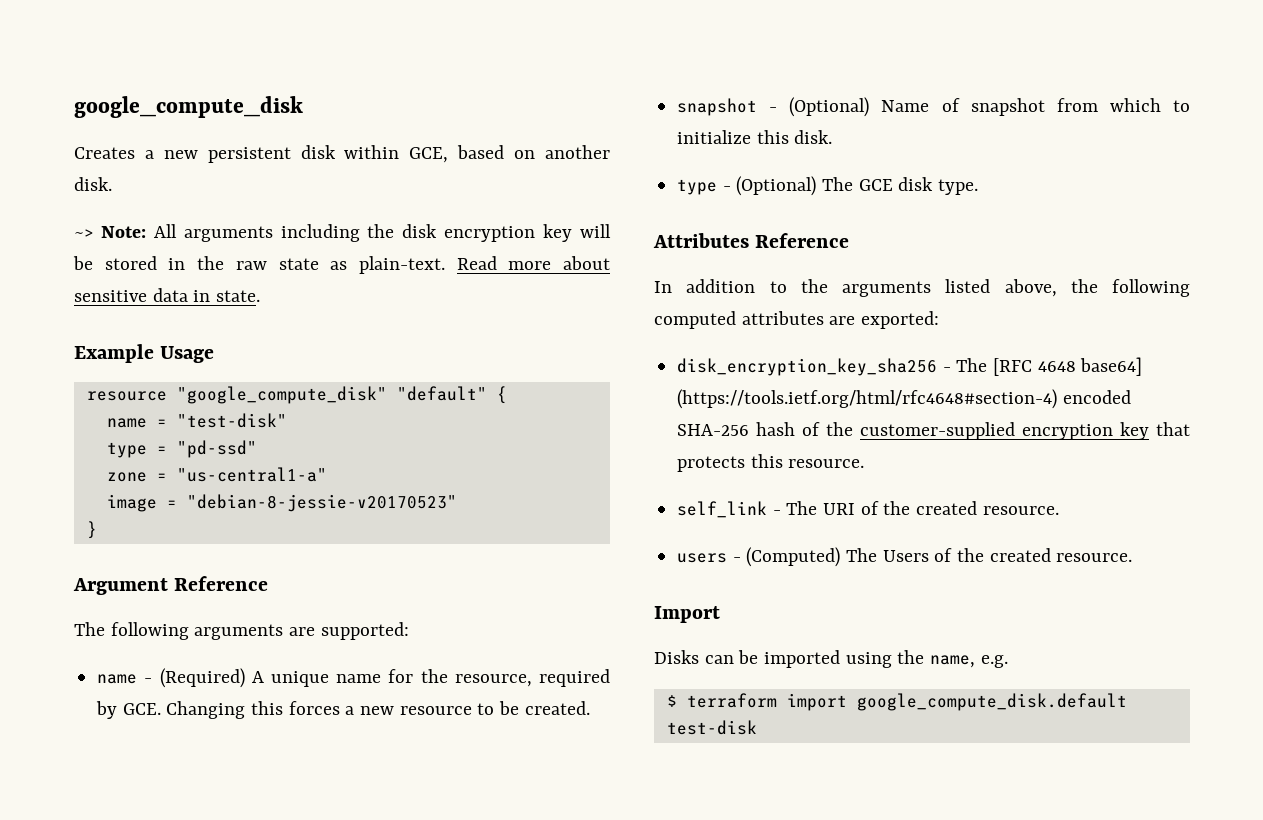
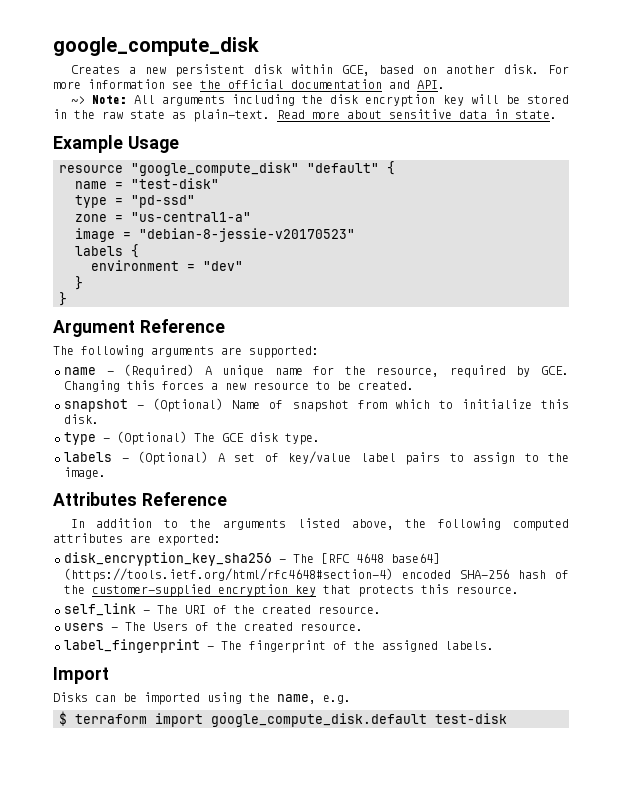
(112, 184) none -> [547,65,569,74] [53,79,445,89] For more information see the official documentation and API.
(457, 503) none -> [75,244,139,258] [91,260,243,271] [75,276,83,290] // labels { // environment = "dev" // }
(979, 187) none -> [64,451,569,465] [64,467,106,479] // labels - (Optional) A set of key/value label pairs to assign to the image.
[746,547,841,567] (Computed) -> (118, 629) none
(1133, 557) none -> [64,639,494,653] // label_fingerprint - The fingerprint of the assigned labels.

